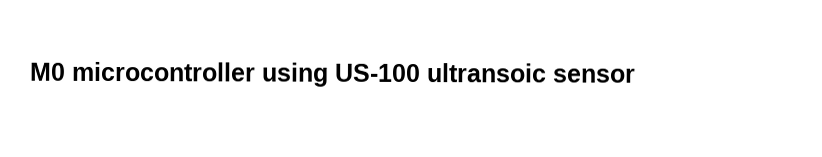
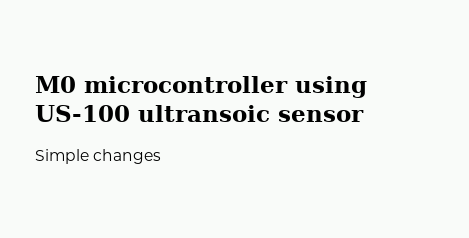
(636, 75) none -> [35,149,162,164] // Simple changes

